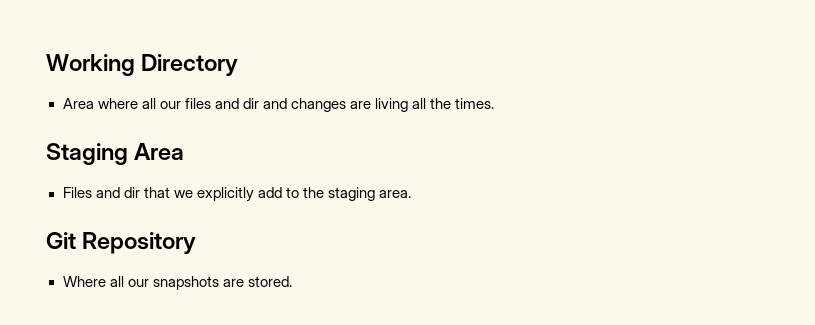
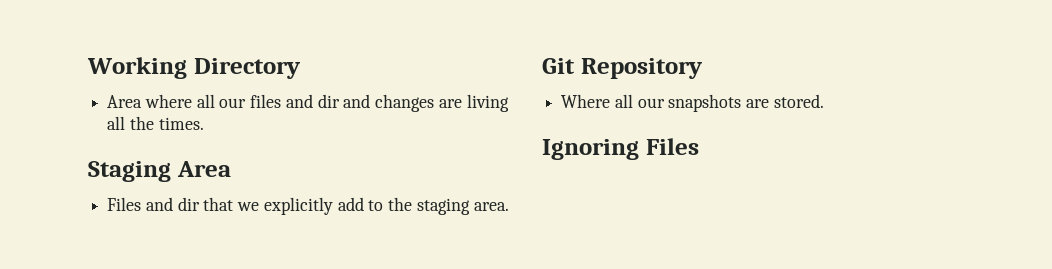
(292, 281) none -> [542,138,699,160] // Ignoring Files

